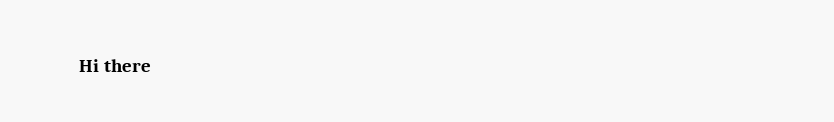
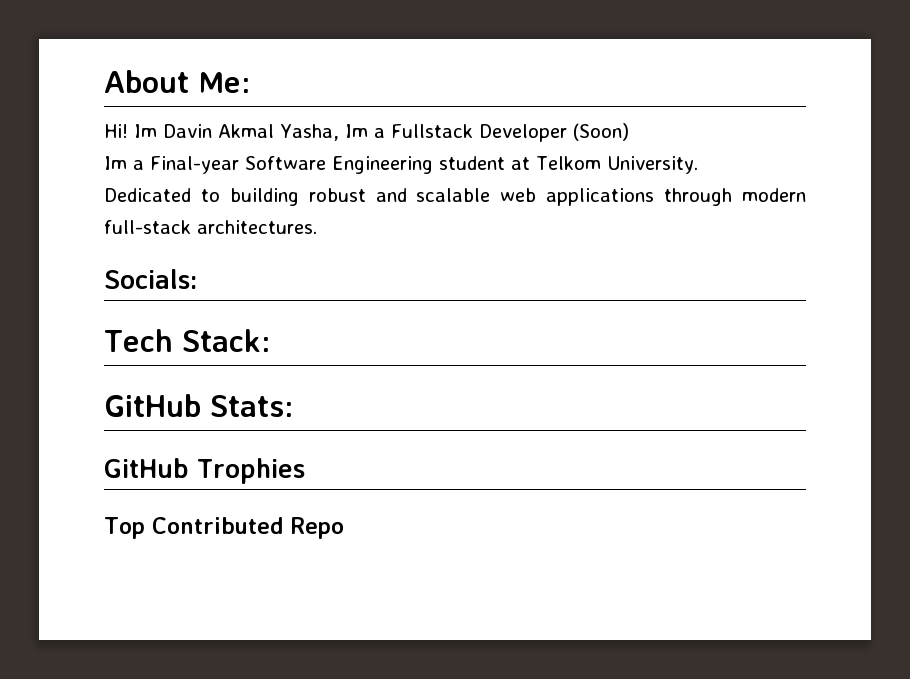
[79,59,151,72] Hi there -> [104,70,250,93] [104,123,629,142] [104,156,698,174] [104,188,807,206] [104,220,317,234] [104,269,197,289] [104,329,270,352] [104,394,293,417] [104,458,305,484] [104,517,344,539] About Me: // Hi! Im Davin Akmal Yasha, Im a Fullstack Developer (Soon) // Im a Final-year Software Engineering student at Telkom University. // Dedicated to building robust and scalable web applications through modern full-stack architectures. // Socials: // Tech Stack: // GitHub Stats: // GitHub Trophies // Top Contributed Repo

